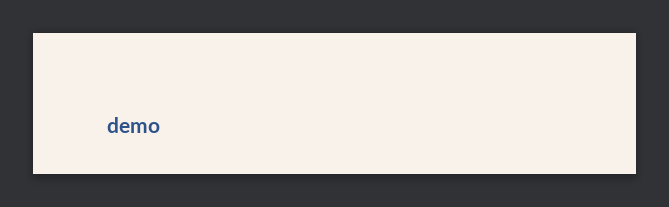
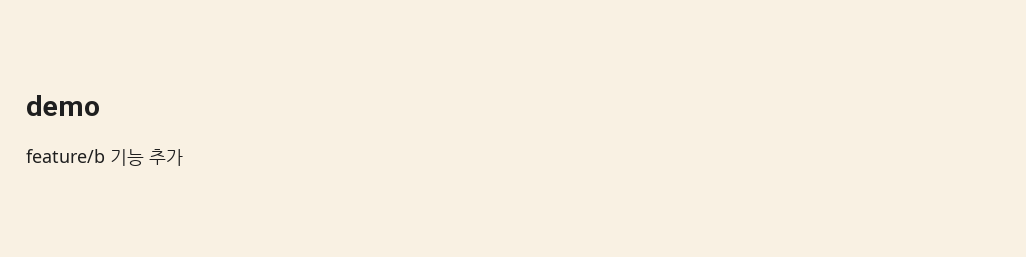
(160, 125) none -> [26,149,183,166] // feature/b 기능 추가

